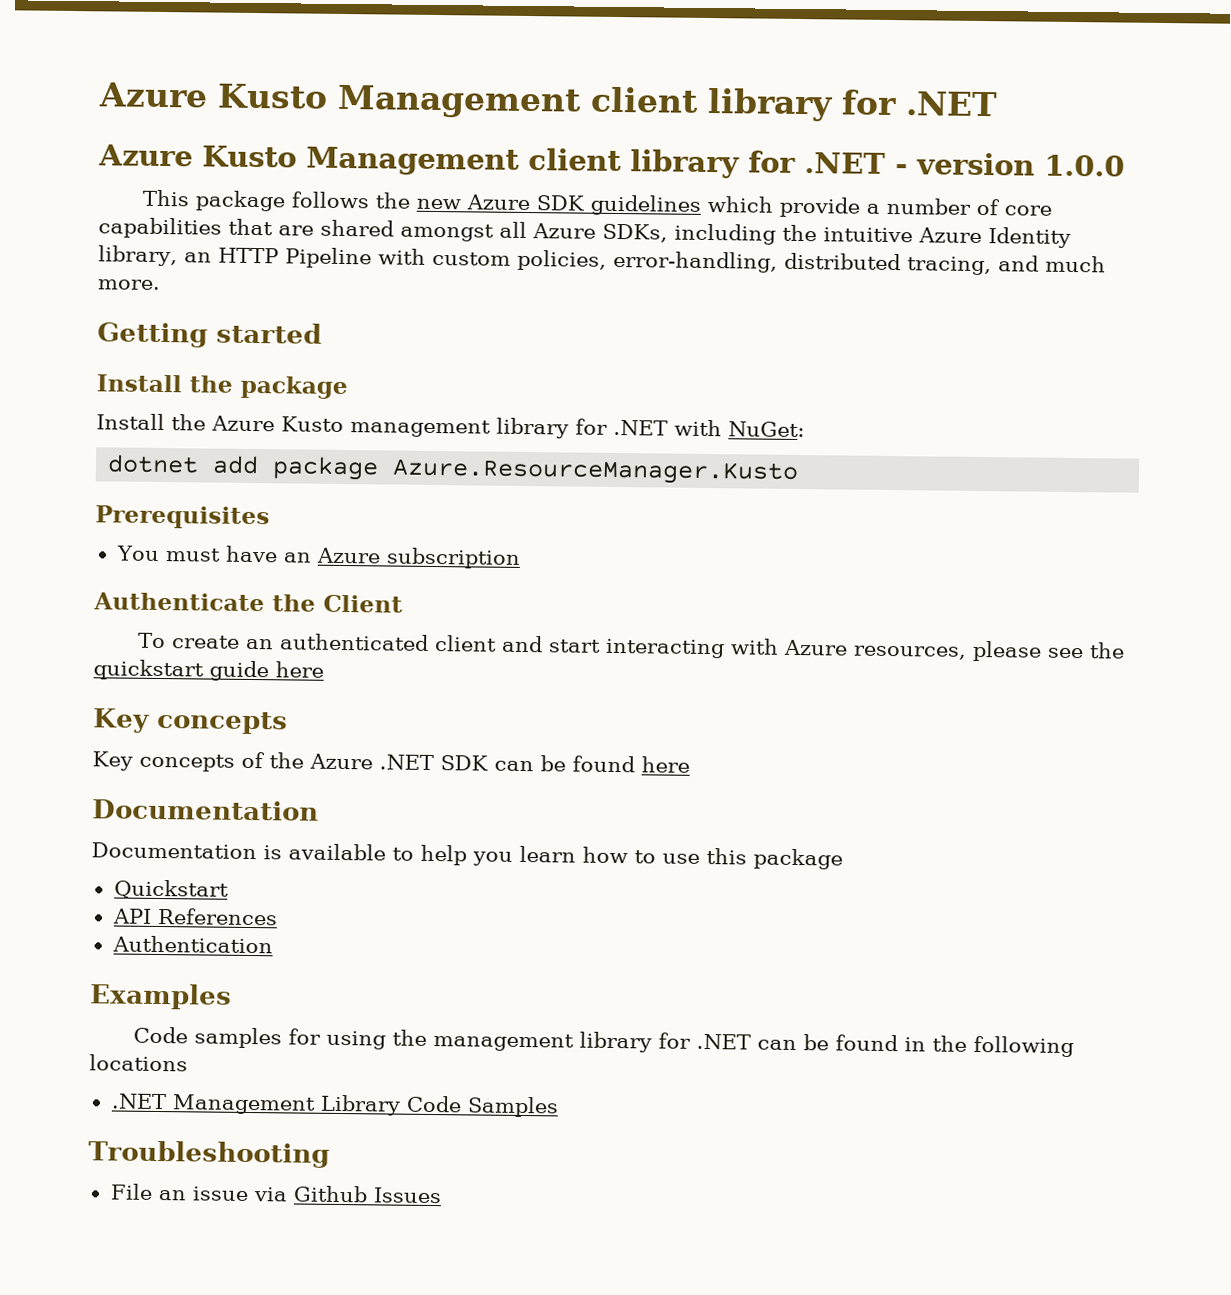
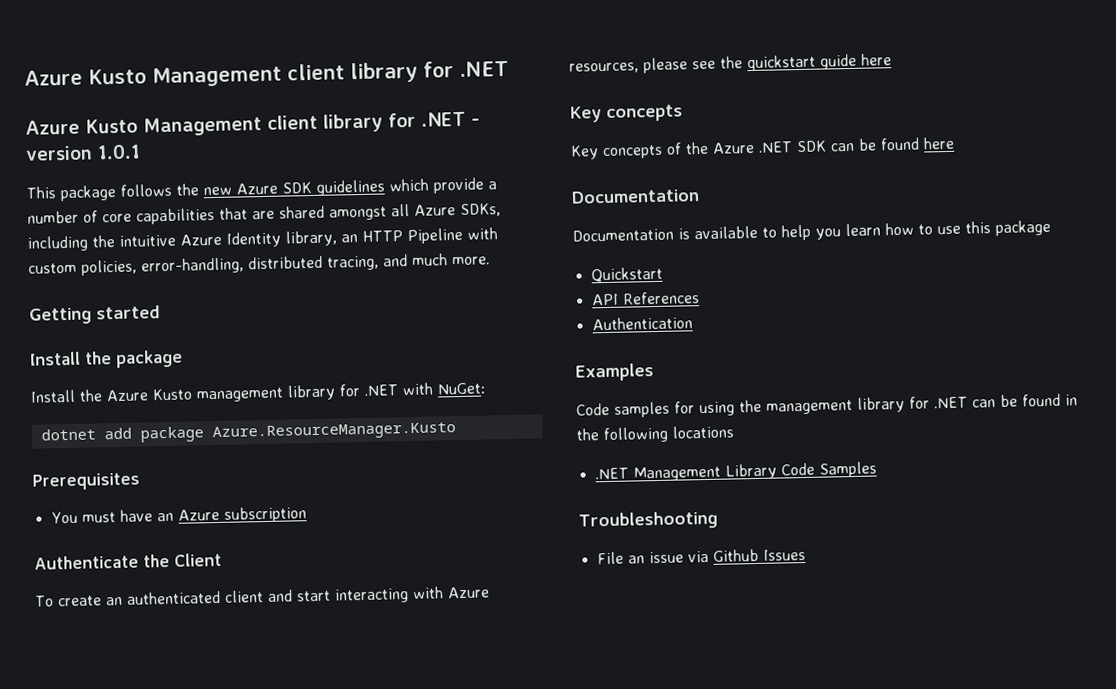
[1043,154,1125,177] 1.0.0 -> [97,144,141,160] 1.0.1

